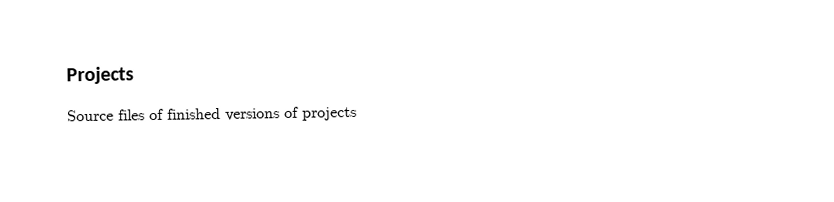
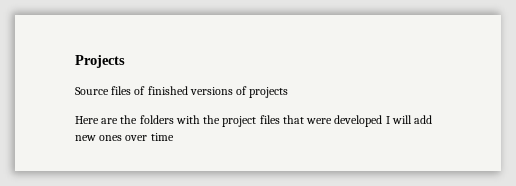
(357, 113) none -> [75,115,433,127] [75,133,174,141] // Here are the folders with the project files that were developed I will add new ones over time

